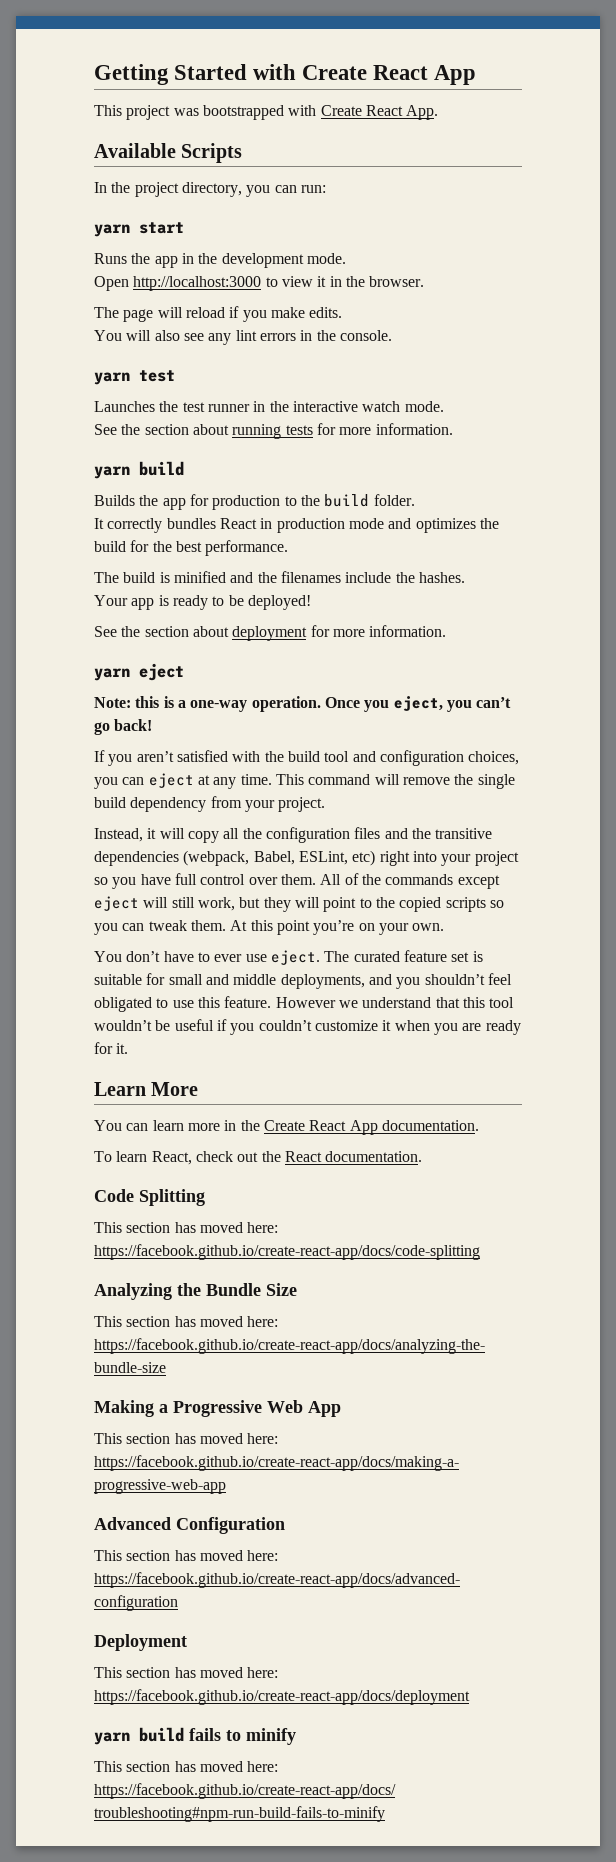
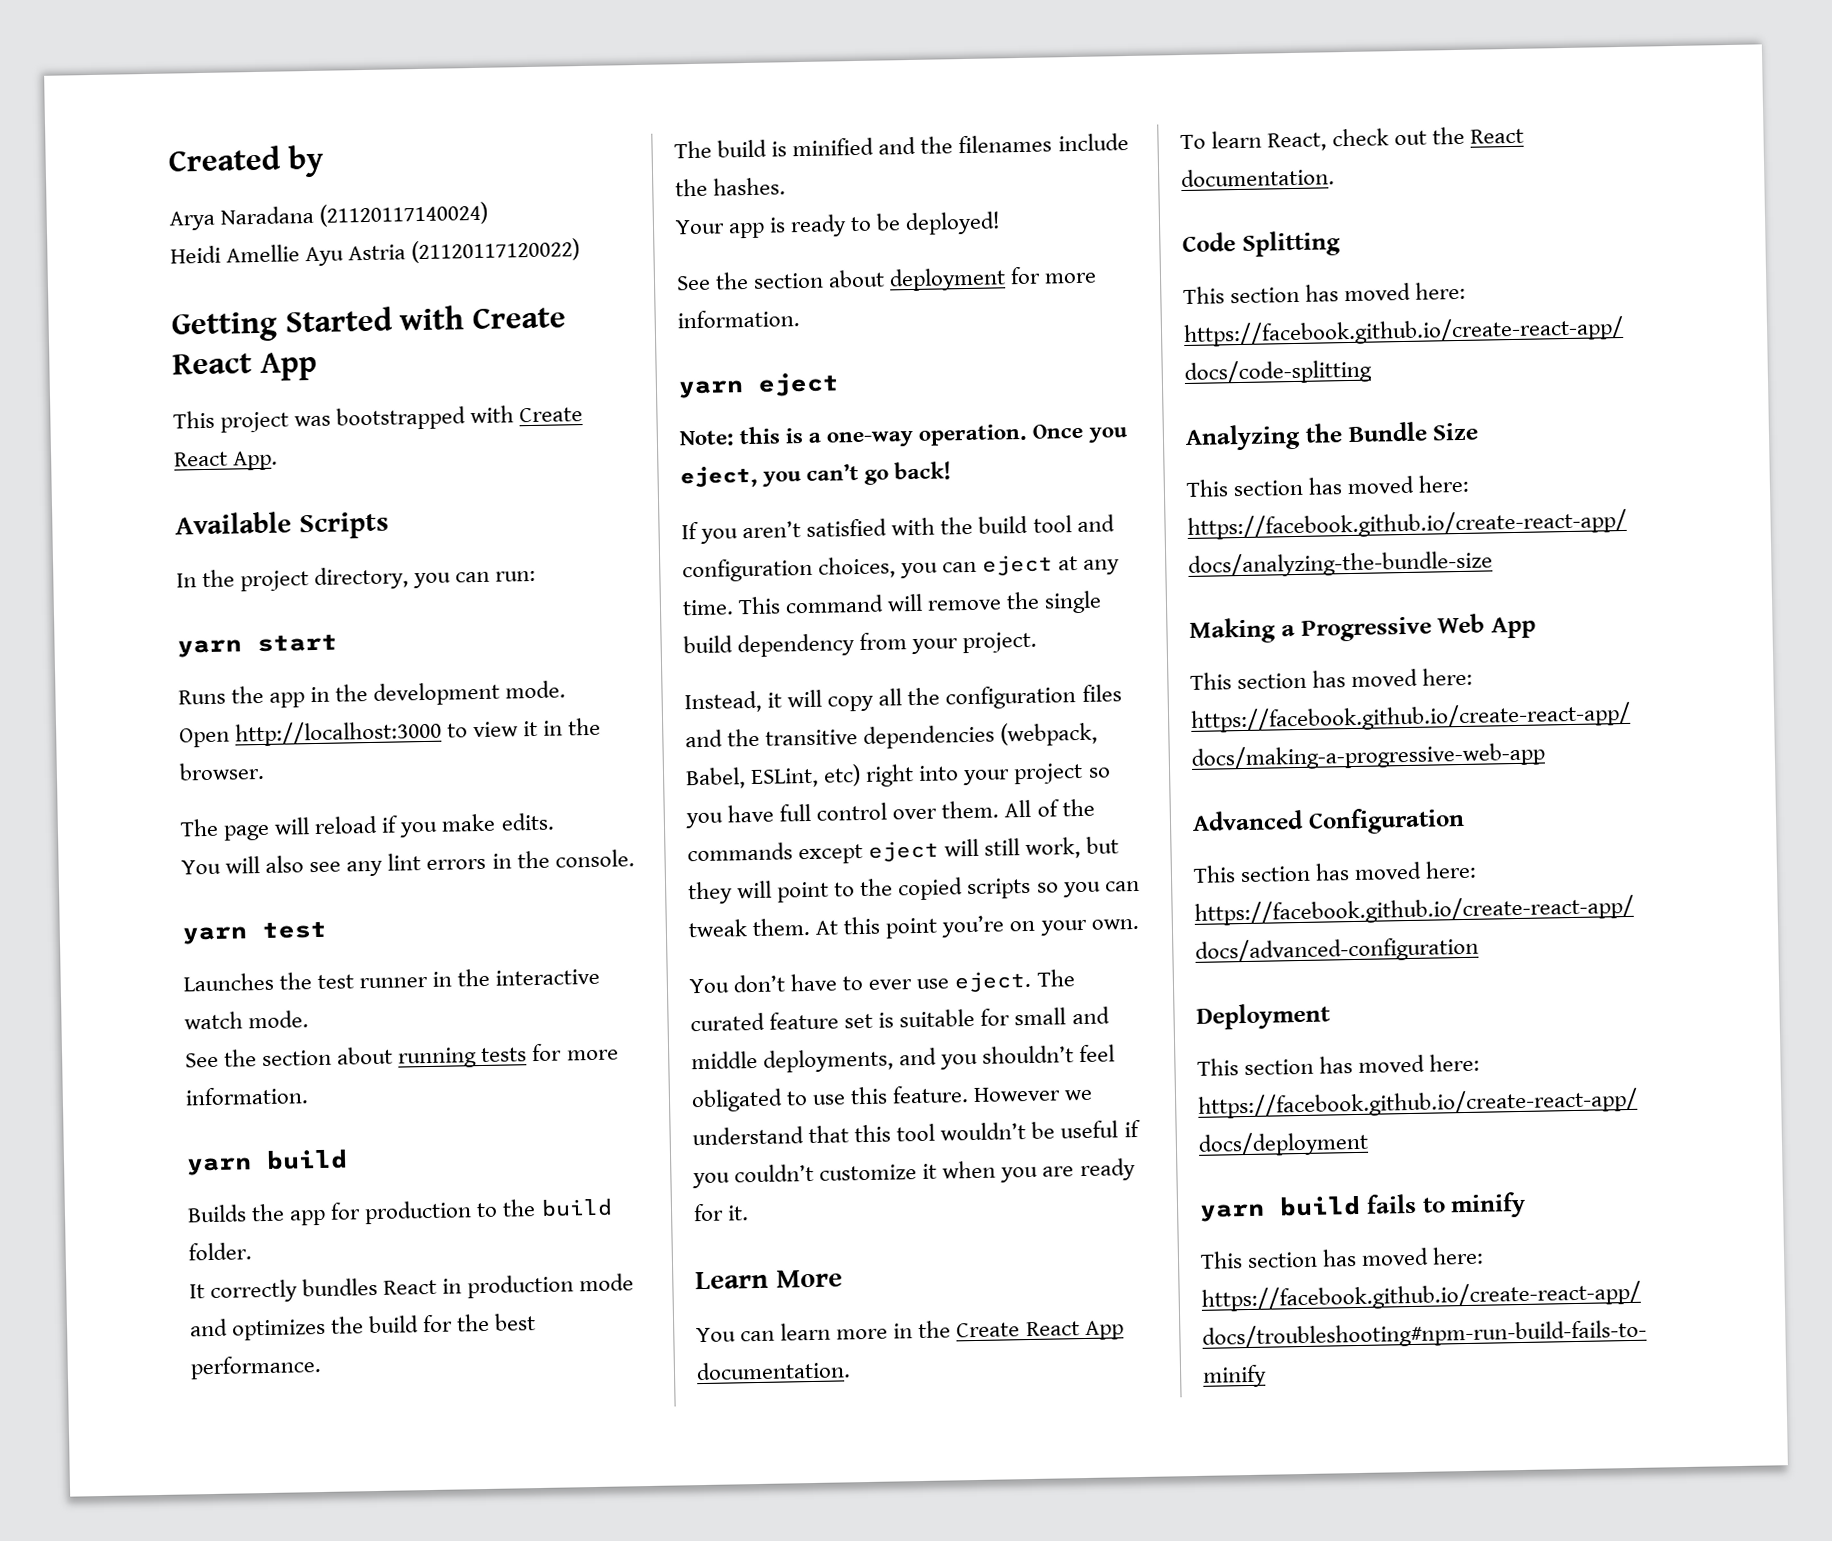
(94, 74) none -> [168,144,325,178] [169,201,489,231] [170,238,581,267] Created by // Arya Naradana (21120117140024) // Heidi Amellie Ayu Astria (21120117120022) //

